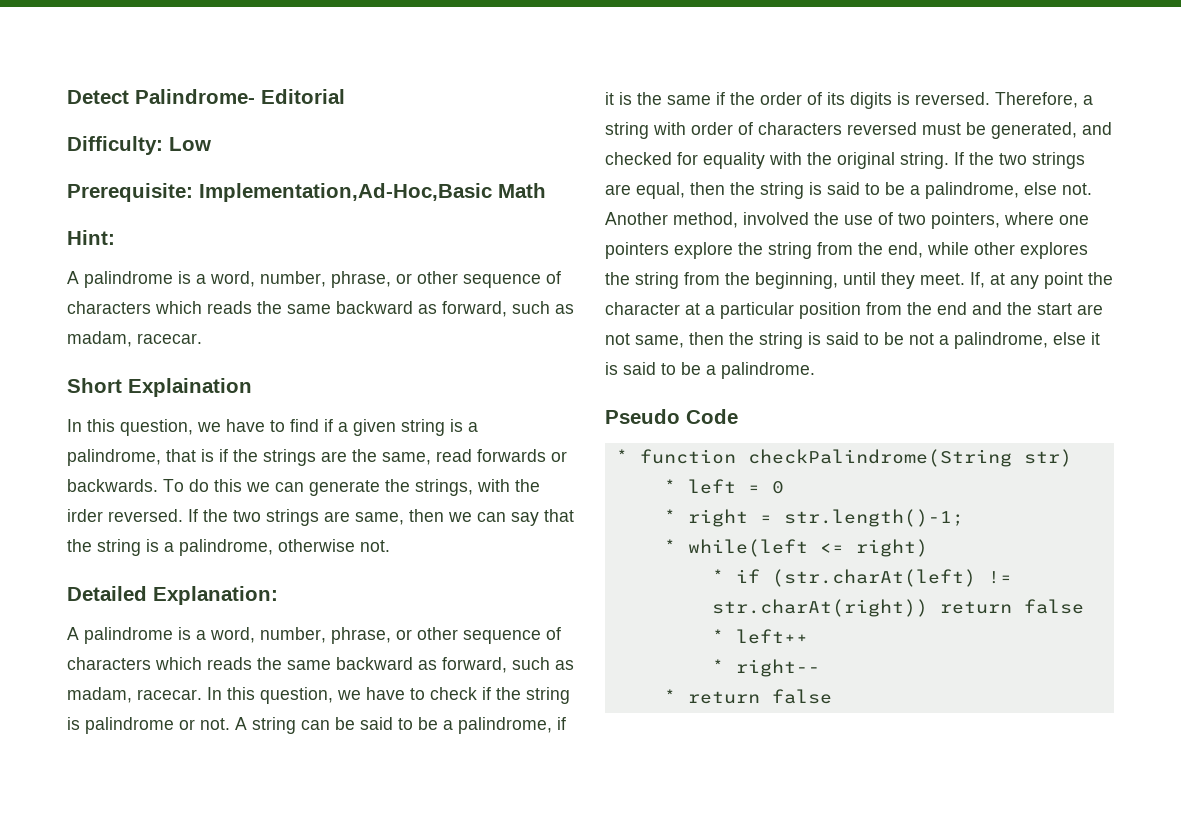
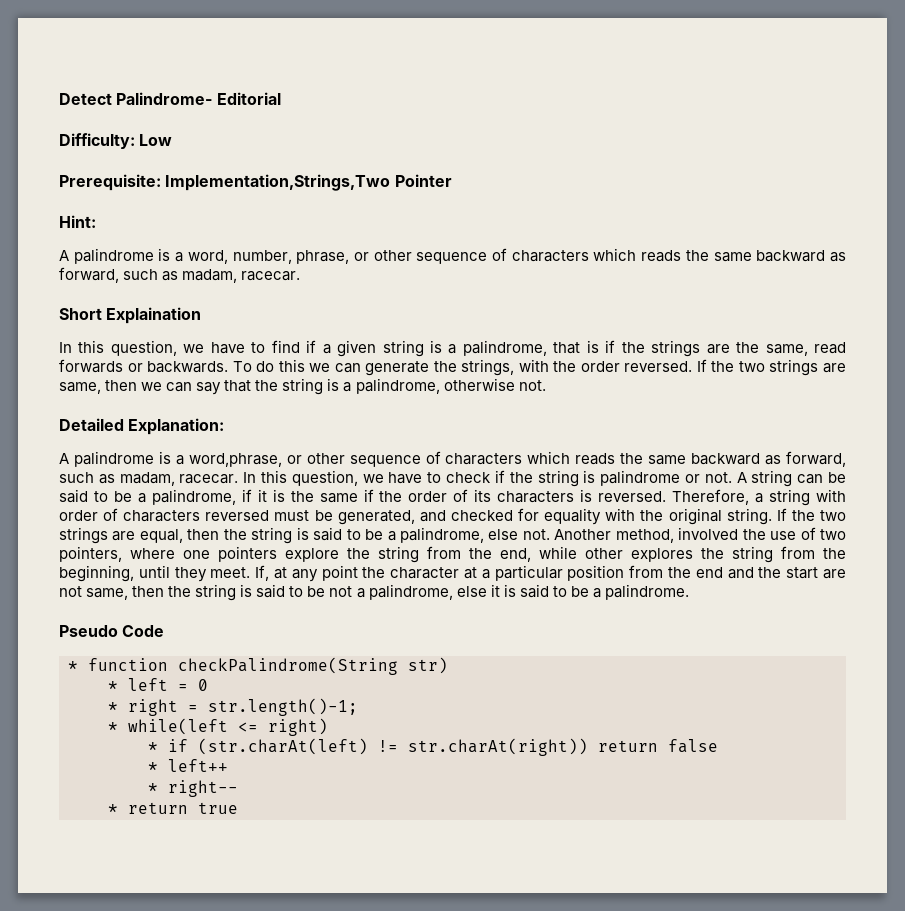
[199,183,546,202] Implementation,Ad-Hoc,Basic Math -> [165,174,452,191] Implementation,Strings,Two Pointer
[67,509,103,522] irder -> [580,361,620,372] order
[210,627,391,644] word, number, phrase, -> [188,453,282,467] word,phrase,
[850,92,892,109] digits -> [497,491,575,503] characters
[771,689,832,704] false -> [198,802,238,814] true

